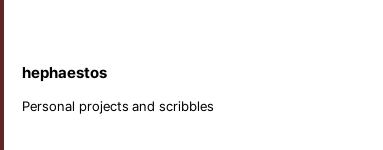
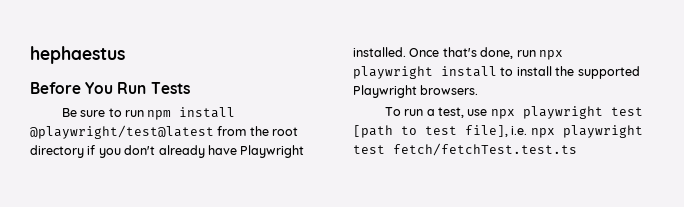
[22,67,107,82] [22,101,214,114] hephaestos // Personal projects and scribbles -> [30,46,125,64] [30,82,190,94] [61,107,236,120] [30,125,299,139] [30,145,305,158] [353,47,563,60] [353,66,640,79] [353,85,479,98] [384,106,643,119] [353,125,643,138] [353,143,577,156] hephaestus // Before You Run Tests // Be sure to run npm install @playwright/test@latest from the root directory if you don't already have Playwright installed. Once that's done, run npx playwright install to install the supported Playwright browsers. // To run a test, use npx playwright test [path to test file], i.e. npx playwright test fetch/fetchTest.test.ts

